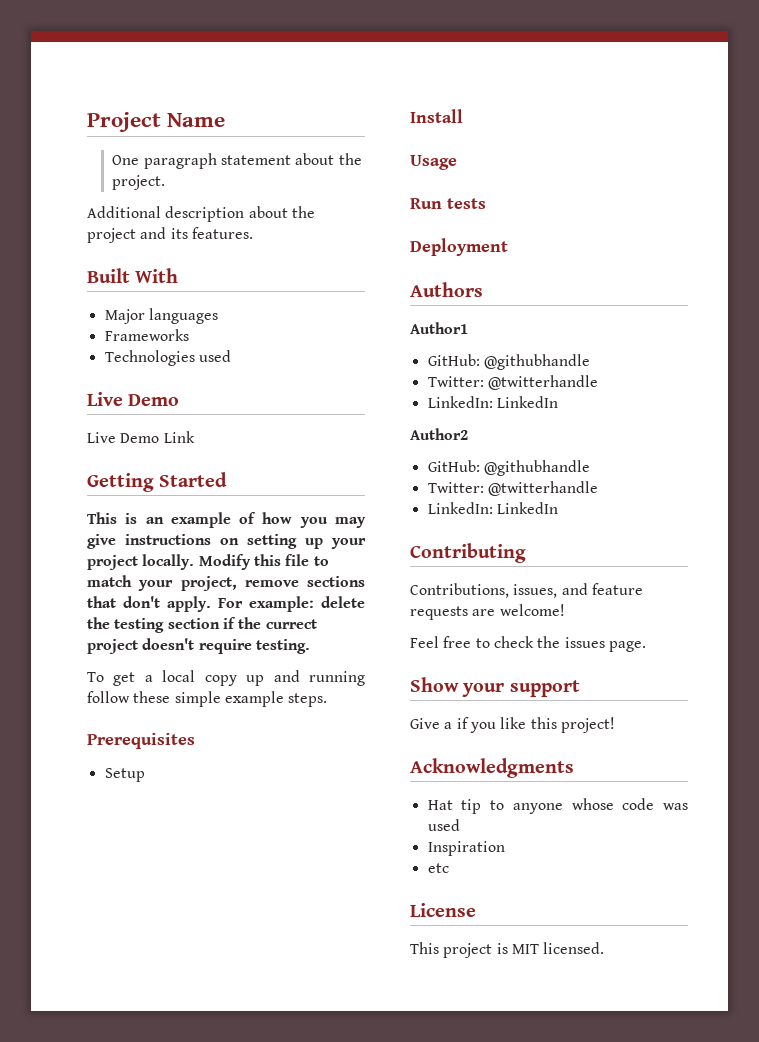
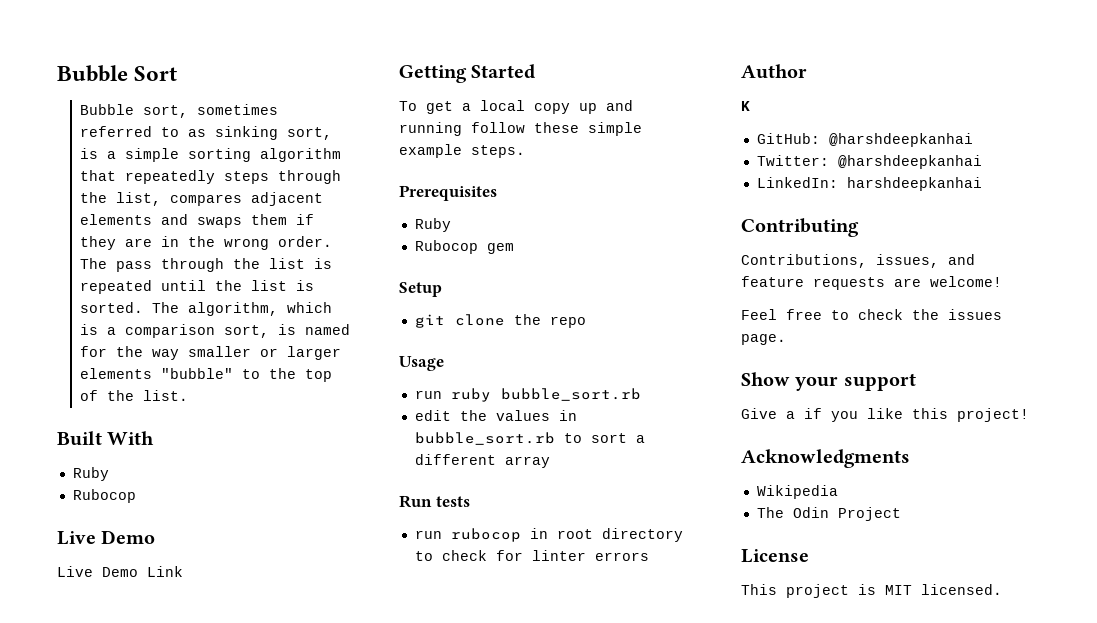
[87,112,226,132] [112,153,362,169] [112,175,166,190] [87,206,315,222] [87,227,253,243] [87,268,179,283] [104,308,218,324] [104,329,189,341] [104,350,231,366] Project Name // One paragraph statement about the project. // Additional description about the project and its features. // Built With // Major languages // Frameworks // Technologies used -> [57,65,178,82] [80,104,279,118] [80,126,333,140] [80,148,342,162] [80,170,342,184] [80,192,324,206] [80,214,315,228] [80,236,333,250] [80,258,333,272] [80,280,315,294] [80,302,333,316] [80,324,351,338] [80,346,342,360] [80,368,333,382] [80,390,189,401] [57,431,155,446] [72,467,109,481] [72,489,136,503] Bubble Sort // Bubble sort, sometimes referred to as sinking sort, is a simple sorting algorithm that repeatedly steps through the list, compares adjacent elements and swaps them if they are in the wrong order. The pass through the list is repeated until the list is sorted. The algorithm, which is a comparison sort, is named for the way smaller or larger elements "bubble" to the top of the list. // Built With // Ruby // Rubocop
[87,512,366,528] [87,534,366,549] [87,554,329,570] [87,575,365,591] [87,596,365,612] [87,617,317,633] [87,638,310,654] // This is an example of how you may give instructions on setting up your project locally. Modify this file to match your project, remove sections that don't apply. For example: delete the testing section if the currect project doesn't require testing. -> (536, 71) none
[104,768,145,782] [410,109,463,123] [410,155,457,170] [410,198,486,209] [410,238,508,256] [410,282,483,297] [410,322,468,334] [427,354,590,370] [427,375,598,390] [427,396,558,408] [410,428,468,440] [427,460,590,476] [427,481,598,496] [427,502,558,514] Setup // Install // Usage // Run tests // Deployment // Authors // Author1 // GitHub: @githubhandle // Twitter: @twitterhandle // LinkedIn: LinkedIn // Author2 // GitHub: @githubhandle // Twitter: @twitterhandle // LinkedIn: LinkedIn -> [414,218,451,232] [414,240,514,254] [399,282,442,297] [414,314,586,328] [399,356,444,371] [414,388,641,402] [414,410,577,421] [414,432,645,445] [414,454,550,468] [399,495,470,508] [414,528,683,542] [414,550,649,561] [741,64,807,79] [741,101,750,111] [756,133,973,147] [756,155,982,169] [756,177,982,191] Ruby // Rubocop gem // Setup // git clone the repo // Usage // run ruby bubble_sort.rb // edit the values in bubble_sort.rb to sort a different array // Run tests // run rubocop in root directory to check for linter errors // Author // K // GitHub: @harshdeepkanhai // Twitter: @harshdeepkanhai // LinkedIn: harshdeepkanhai
[427,798,688,814] [427,819,460,831] [427,841,505,856] [427,863,449,873] Hat tip to anyone whose code was used // Inspiration // etc -> [756,485,838,499] [756,507,901,521] Wikipedia // The Odin Project

